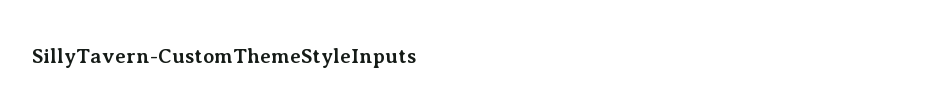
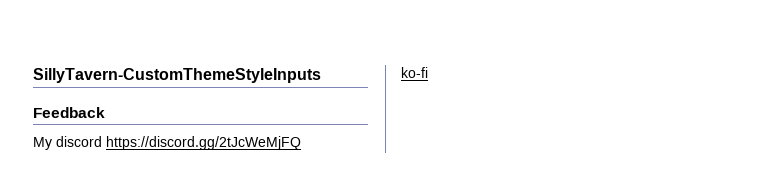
(416, 58) none -> [33,107,105,118] [33,136,301,150] [401,67,428,78] // Feedback // My discord https://discord.gg/2tJcWeMjFQ // ko-fi

